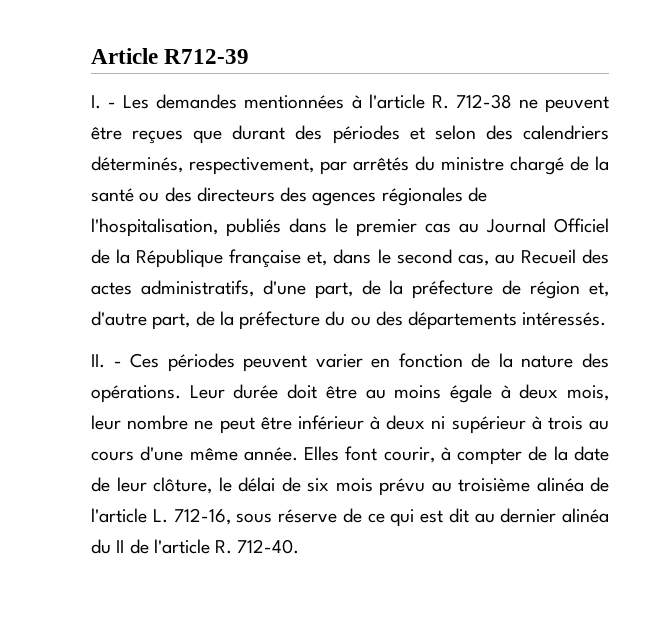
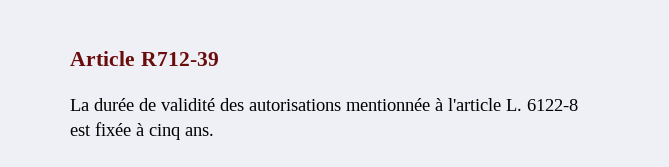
[91,94,610,113] [91,125,609,144] [91,156,609,175] [91,187,487,206] [91,218,609,237] [91,249,609,268] [91,280,610,299] [91,311,607,330] [91,353,609,372] [91,384,609,403] [91,415,610,434] [91,446,609,465] [91,477,609,496] [91,508,609,527] [91,539,300,554] I. - Les demandes mentionnées à l'article R. 712-38 ne peuvent être reçues que durant des périodes et selon des calendriers déterminés, respectivement, par arrêtés du ministre chargé de la santé ou des directeurs des agences régionales de l'hospitalisation, publiés dans le premier cas au Journal Officiel de la République française et, dans le second cas, au Recueil des actes administratifs, d'une part, de la préfecture de région et, d'autre part, de la préfecture du ou des départements intéressés. // II. - Ces périodes peuvent varier en fonction de la nature des opérations. Leur durée doit être au moins égale à deux mois, leur nombre ne peut être inférieur à deux ni supérieur à trois au cours d'une même année. Elles font courir, à compter de la date de leur clôture, le délai de six mois prévu au troisième alinéa de l'article L. 712-16, sous réserve de ce qui est dit au dernier alinéa du II de l'article R. 712-40. -> [70,98,578,111] [70,122,214,140] La durée de validité des autorisations mentionnée à l'article L. 6122-8 est fixée à cinq ans.

